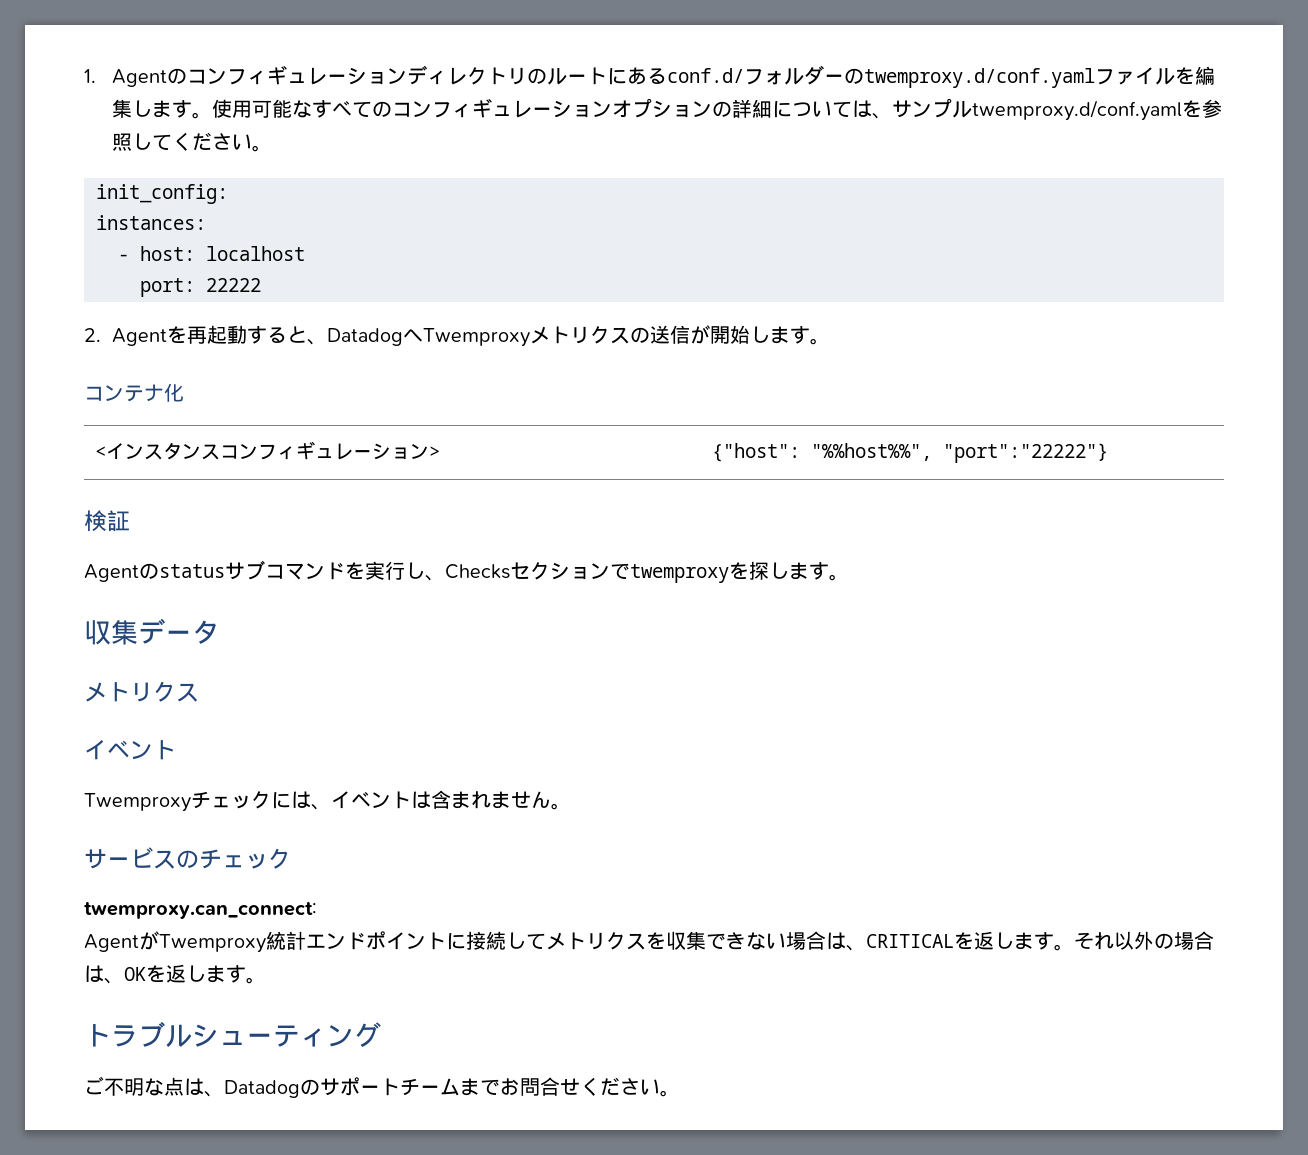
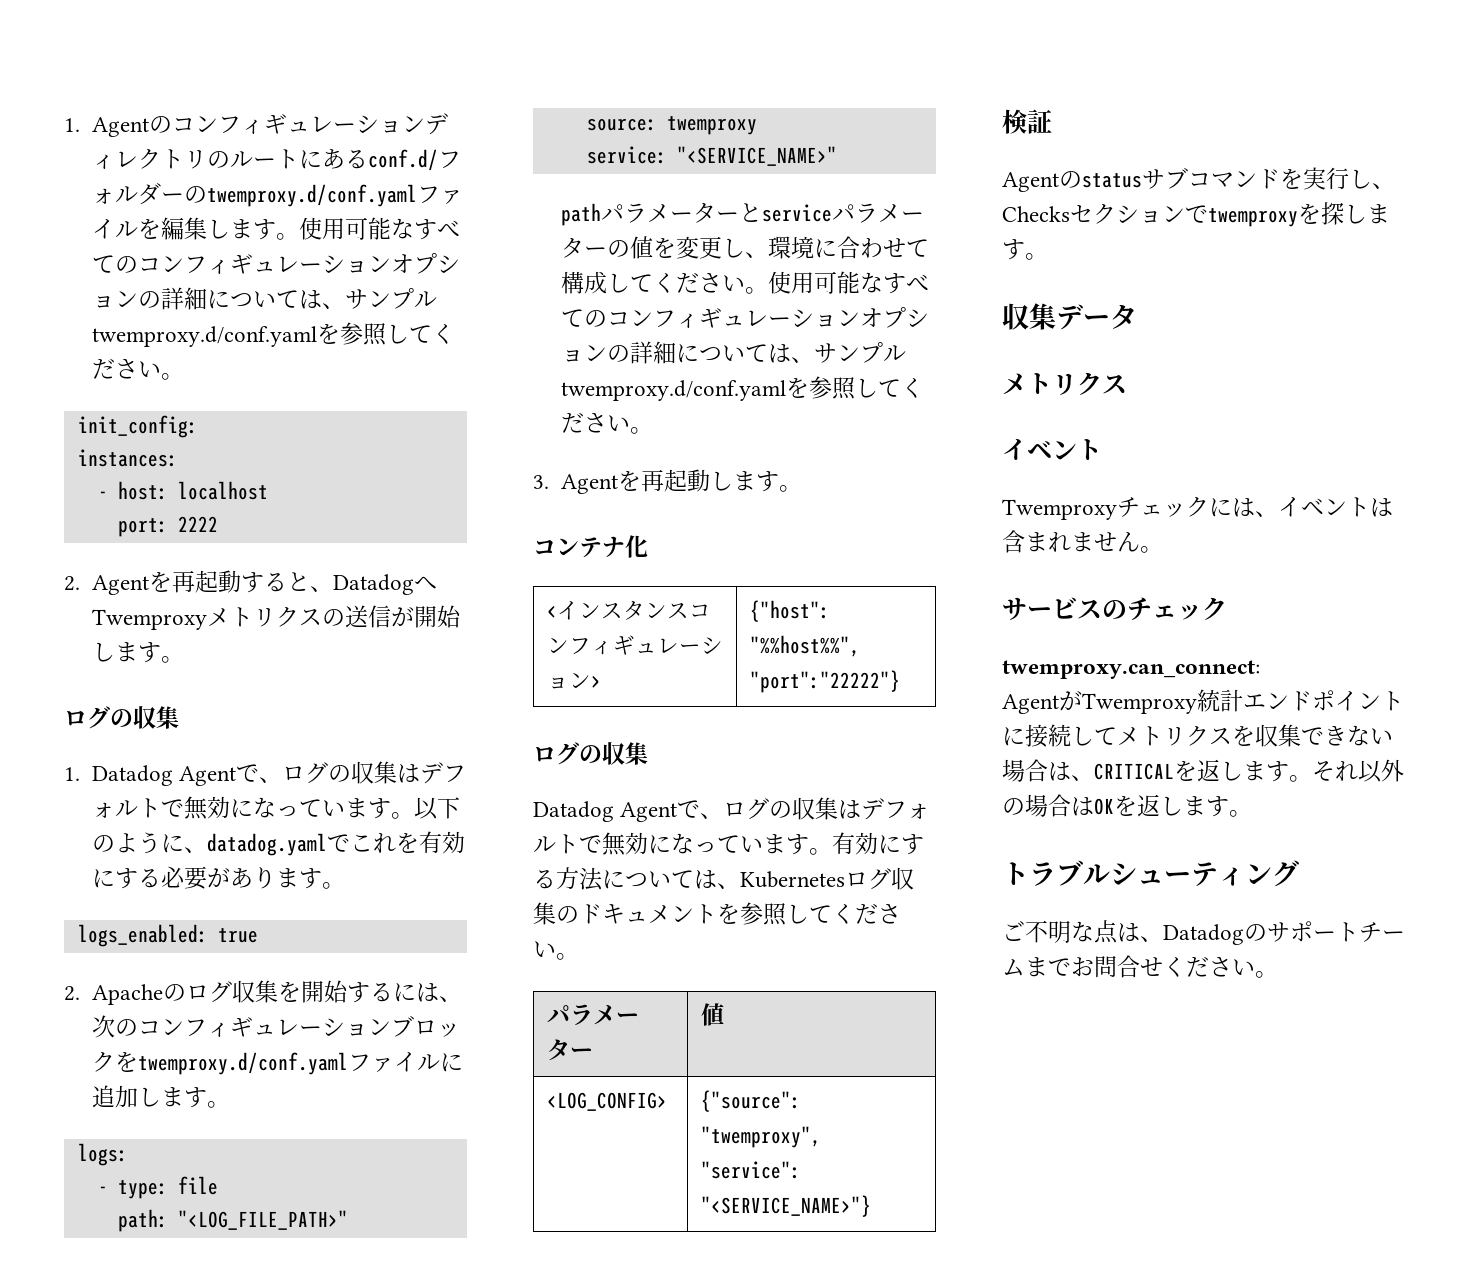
[206,278,261,292] 22222 -> [177,516,218,532] 2222
(831, 341) none -> [64,706,179,729] [64,761,467,786] [91,796,460,820] [91,831,465,856] [91,866,345,890] [77,924,258,947] [64,980,462,1005] [91,1015,460,1038] [91,1051,463,1075] [91,1085,230,1108] [77,1143,128,1166] [97,1176,218,1199] [117,1209,348,1232] [586,116,757,135] [586,146,837,166] [560,202,924,226] [560,236,929,259] [560,271,929,294] [560,307,929,328] [560,341,906,364] [560,376,924,401] [560,412,653,434] [533,469,802,494] // ログの収集 // 1. Datadog Agentで、ログの収集はデフォルトで無効になっています。以下のように、datadog.yamlでこれを有効にする必要があります。 // logs_enabled: true // 2. Apacheのログ収集を開始するには、次のコンフィギュレーションブロックをtwemproxy.d/conf.yamlファイルに追加します。 // logs: // - type: file // path: "<LOG_FILE_PATH>" // source: twemproxy // service: "<SERVICE_NAME>" // pathパラメーターとserviceパラメーターの値を変更し、環境に合わせて構成してください。使用可能なすべてのコンフィギュレーションオプションの詳細については、サンプルtwemproxy.d/conf.yamlを参照してください。 // 3. Agentを再起動します。
(1108, 453) none -> [533,742,648,765] [533,797,931,822] [533,832,924,856] [533,867,914,891] [533,902,901,926] [533,941,579,960] [546,1004,639,1026] [546,1039,593,1061] [700,1003,724,1026] [546,1092,667,1111] [700,1090,801,1112] [700,1126,821,1148] [700,1161,801,1179] [700,1195,871,1217] // ログの収集 // Datadog Agentで、ログの収集はデフォルトで無効になっています。有効にする方法については、Kubernetesログ収集のドキュメントを参照してください。 // パラメーター | 値 // <LOG_CONFIG> | {"source": "twemproxy", "service": "<SERVICE_NAME>"}
[104,978,124,984] 、 -> (1094, 806) none

